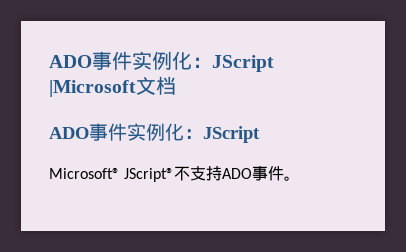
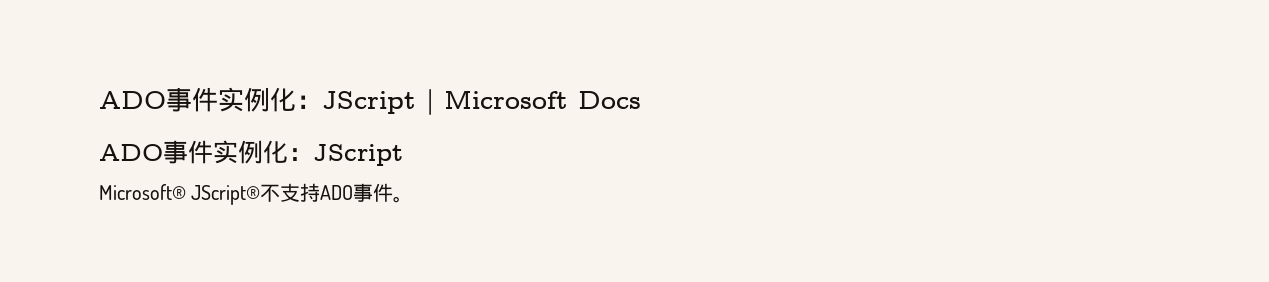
[49,51,274,72] [49,76,176,97] ADO事件实例化：JScript |Microsoft文档 -> [99,87,641,115] ADO事件实例化：JScript | Microsoft Docs

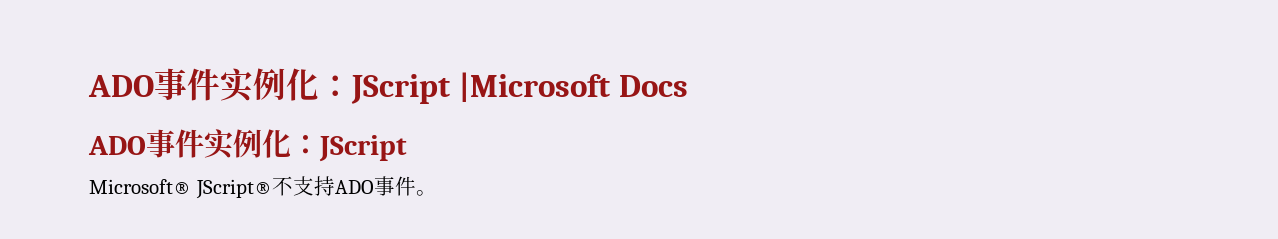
[99,87,568,115] ADO事件实例化：JScript | Microsoft -> [88,68,610,104] ADO事件实例化：JScript |Microsoft

